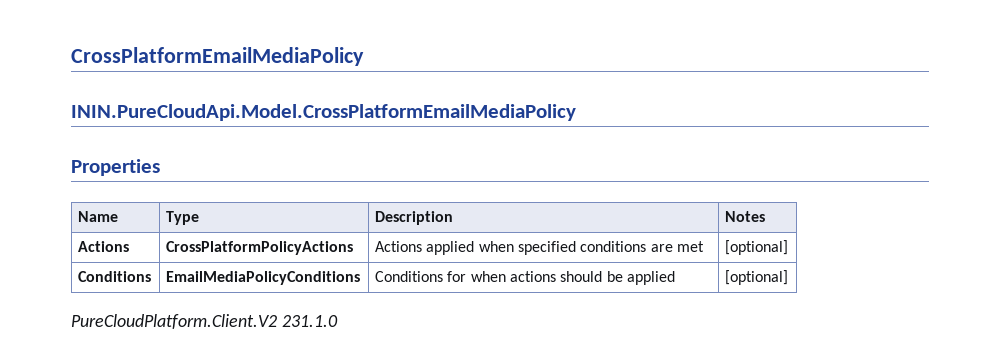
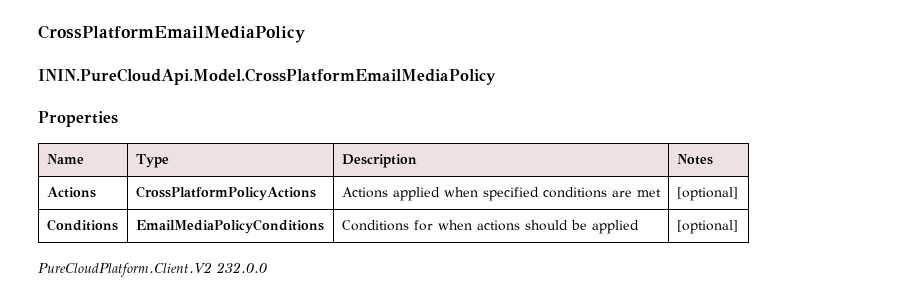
[281,315,338,327] 231.1.0 -> [216,262,267,273] 232.0.0

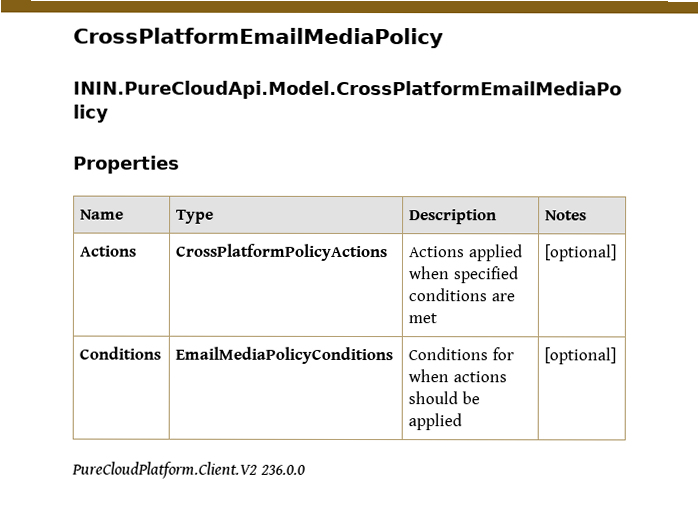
[216,262,267,273] 232.0.0 -> [259,464,305,475] 236.0.0

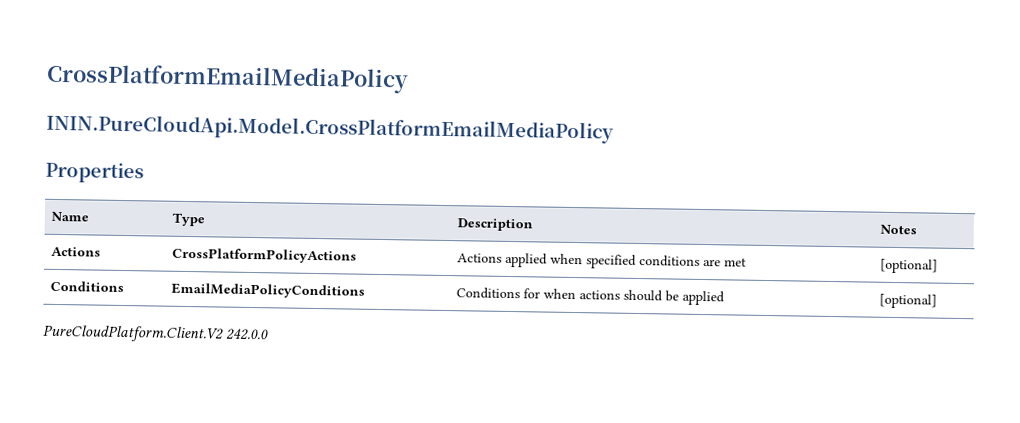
[259,464,305,475] 236.0.0 -> [225,328,270,341] 242.0.0

